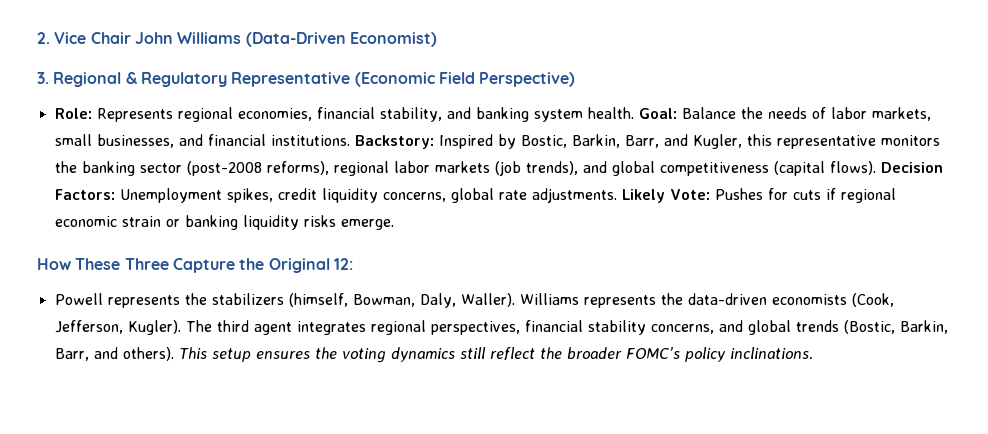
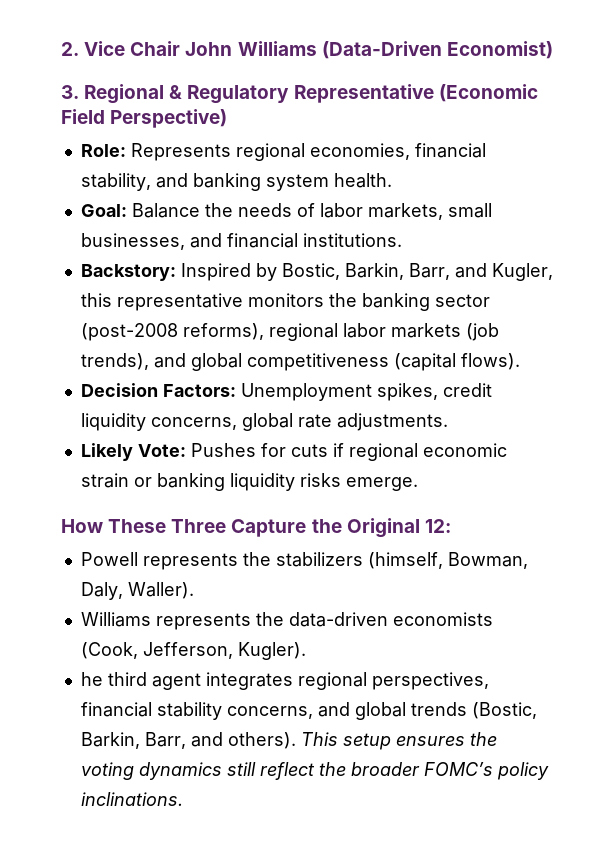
(634, 113) none -> (392, 180) //
(350, 140) none -> (402, 240) //
(876, 168) none -> (520, 361) //
(617, 195) none -> (448, 422) //
(515, 300) none -> (194, 590) //
[185,320,212,332] The -> [80,672,103,686] // he

